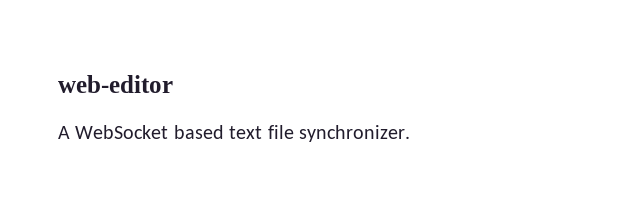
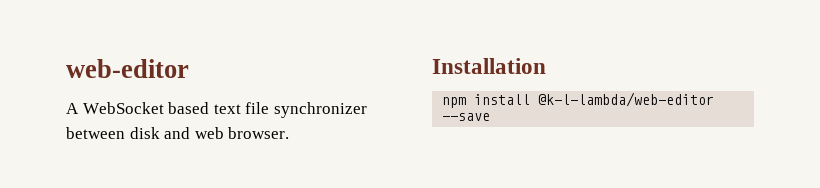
[299,125,410,142] synchronizer. -> [273,102,367,118] [66,127,290,139] [432,58,546,74] [442,92,715,108] [442,113,491,121] synchronizer between disk and web browser. // Installation // npm install @k-l-lambda/web-editor --save

